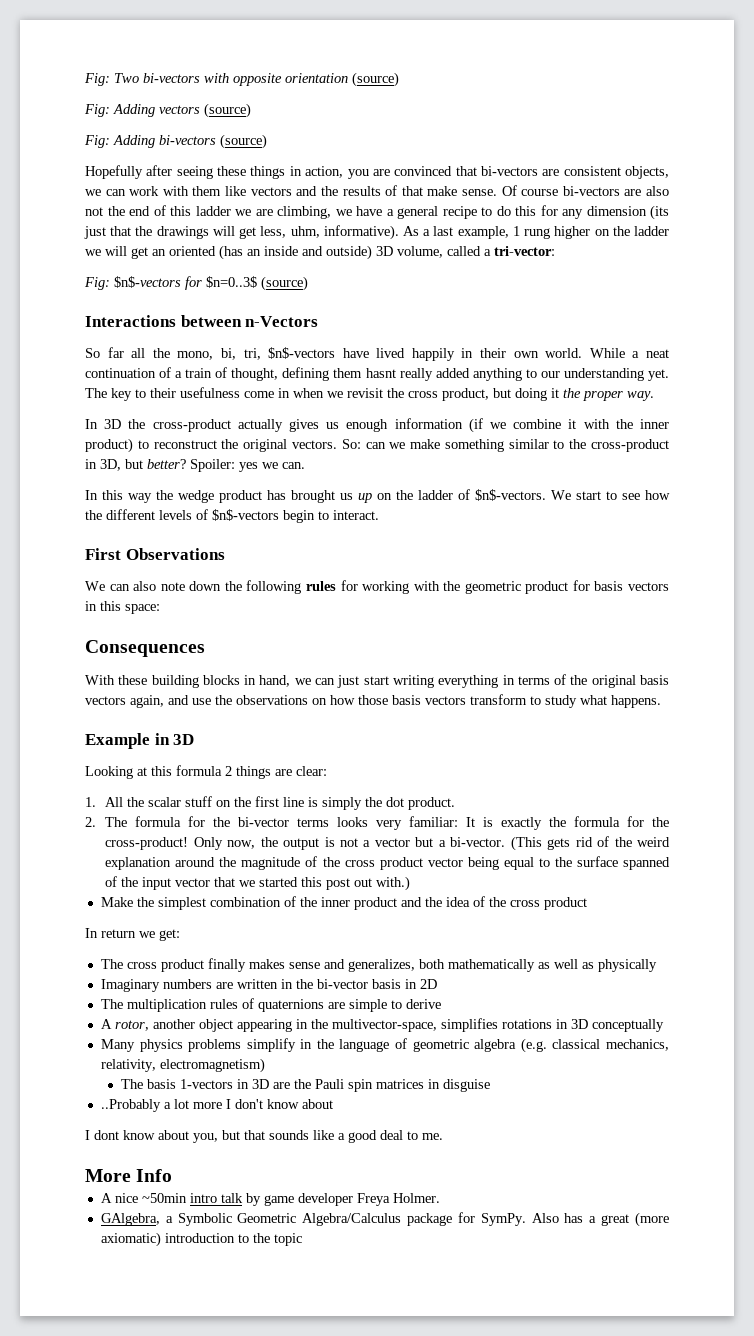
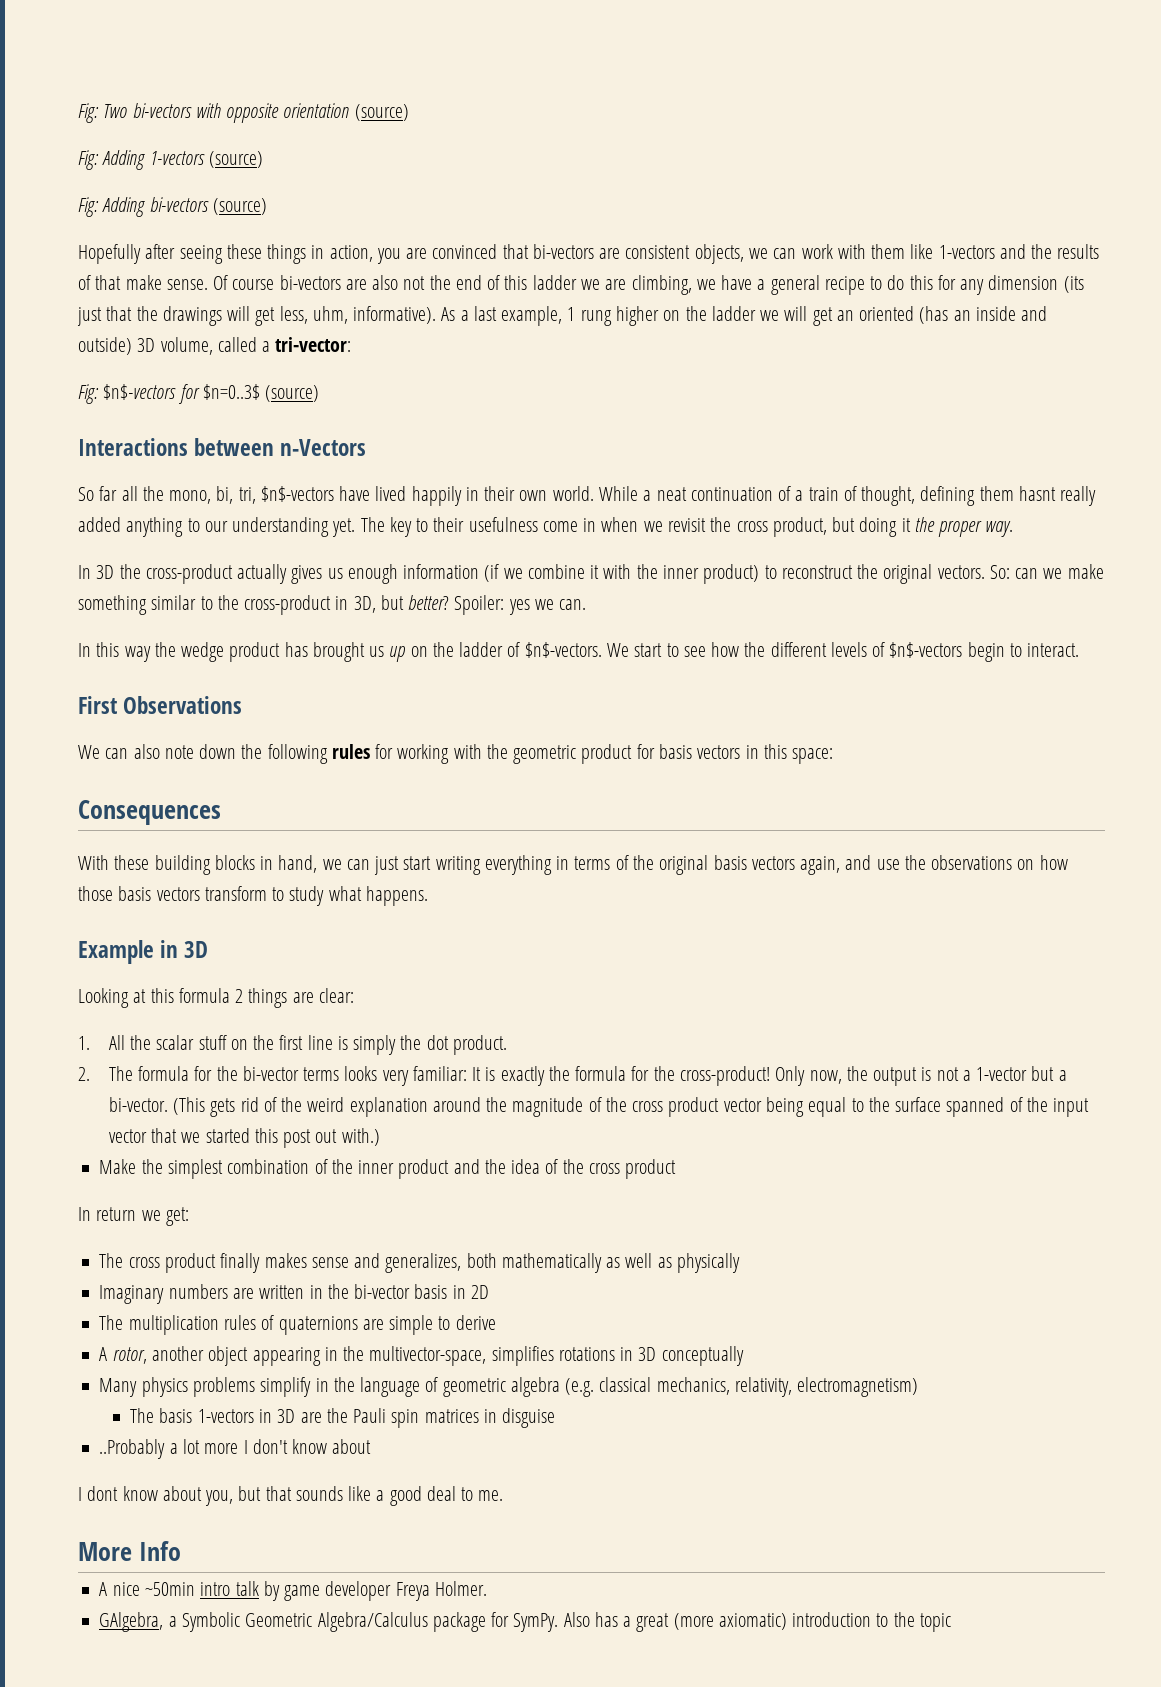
[159,105,200,114] vectors -> [149,151,205,165] 1-vectors
[250,187,292,196] vectors -> [938,245,995,259] 1-vectors
[374,838,410,847] vector -> [976,1067,1028,1081] 1-vector

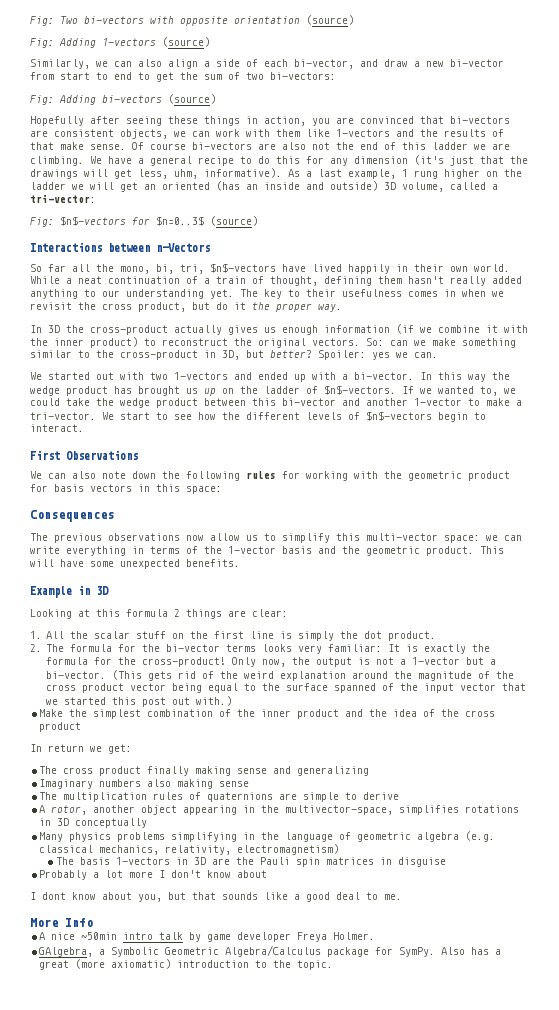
(263, 159) none -> [30,59,504,69] [30,72,336,82] // Similarly, we can also align a side of each bi-vector, and draw a new bi-vector from start to end to get the sum of two bi-vectors:
[631,275,716,295] climbing, we -> [30,156,102,166] climbing. We
[1063,276,1084,293] (its -> [414,155,444,165] (it's
[1018,486,1056,501] hasnt -> [408,276,444,284] hasn't
[542,521,578,532] come -> [408,291,438,297] comes
[859,517,898,537] doing -> [216,302,228,310] do
(587, 604) none -> [30,372,414,382] We started out with two 1-vectors and ended up with a bi-vector.
(602, 650) none -> [402,386,516,396] [30,398,522,408] [30,412,96,420] If we wanted to, we could take the wedge product between this bi-vector and another 1-vector to make a tri-vector.
[78,855,481,875] With these building blocks in hand, we can just start writing -> [30,533,522,543] [30,546,60,554] The previous observations now allow us to simplify this multi-vector space: we can write
[659,855,1068,875] [78,886,428,906] original basis vectors again, and use the observations on how those basis vectors transform to study what happens. -> [228,546,504,556] [30,559,240,569] 1-vector basis and the geometric product. This will have some unexpected benefits.
[264,1253,307,1268] makes -> [195,766,232,776] making
[385,1253,740,1273] [99,1284,489,1304] generalizes, both mathematically as well as physically // Imaginary numbers are written in the bi-vector basis in 2D -> [297,766,370,776] [39,779,250,789] generalizing // Imaginary numbers also making sense
[260,1377,312,1397] simplify -> [171,832,238,842] simplifying
[99,1439,166,1459] ..Probably -> [39,870,88,880] Probably
[919,1613,951,1632] topic -> [297,960,334,970] topic.

